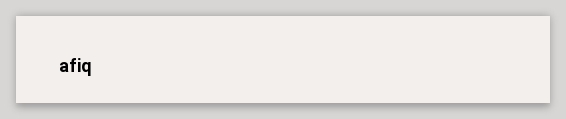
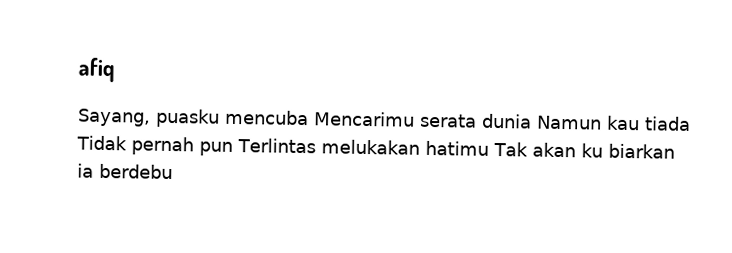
(92, 67) none -> [77,108,691,131] [76,135,675,159] [77,163,173,180] // Sayang, puasku mencuba Mencarimu serata dunia Namun kau tiada Tidak pernah pun Terlintas melukakan hatimu Tak akan ku biarkan ia berdebu

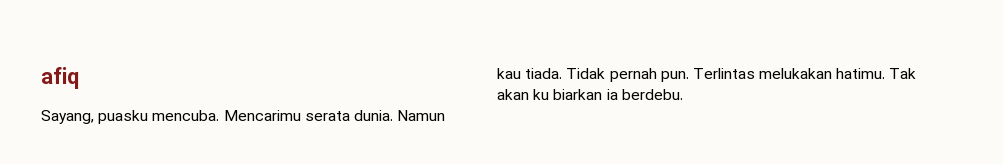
[225,109,309,126] mencuba -> [152,110,220,121] mencuba.
[481,113,532,129] dunia -> [353,110,393,121] dunia.
[644,116,691,131] tiada -> [525,68,563,79] tiada.
[199,141,233,156] pun -> [660,71,689,82] pun.
[424,140,489,156] hatimu -> [836,68,886,79] hatimu.
[99,163,173,180] berdebu -> [621,89,683,100] berdebu.

